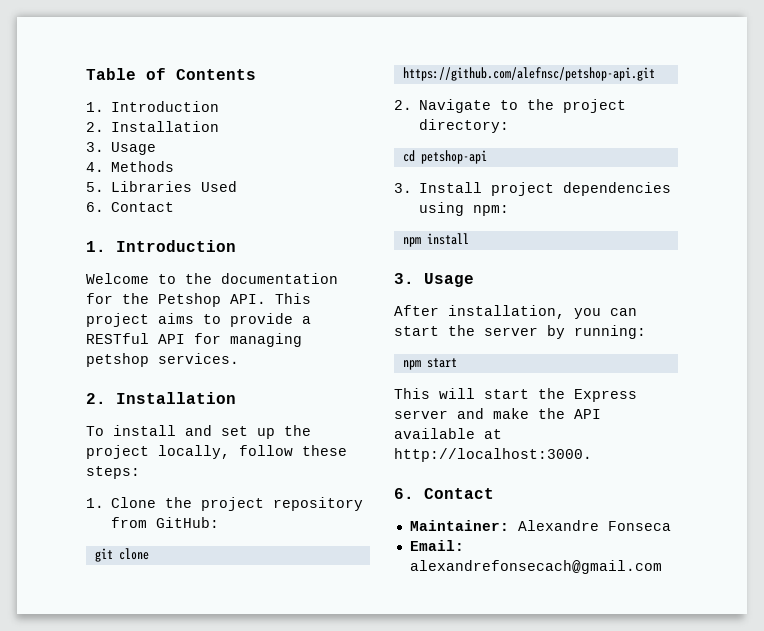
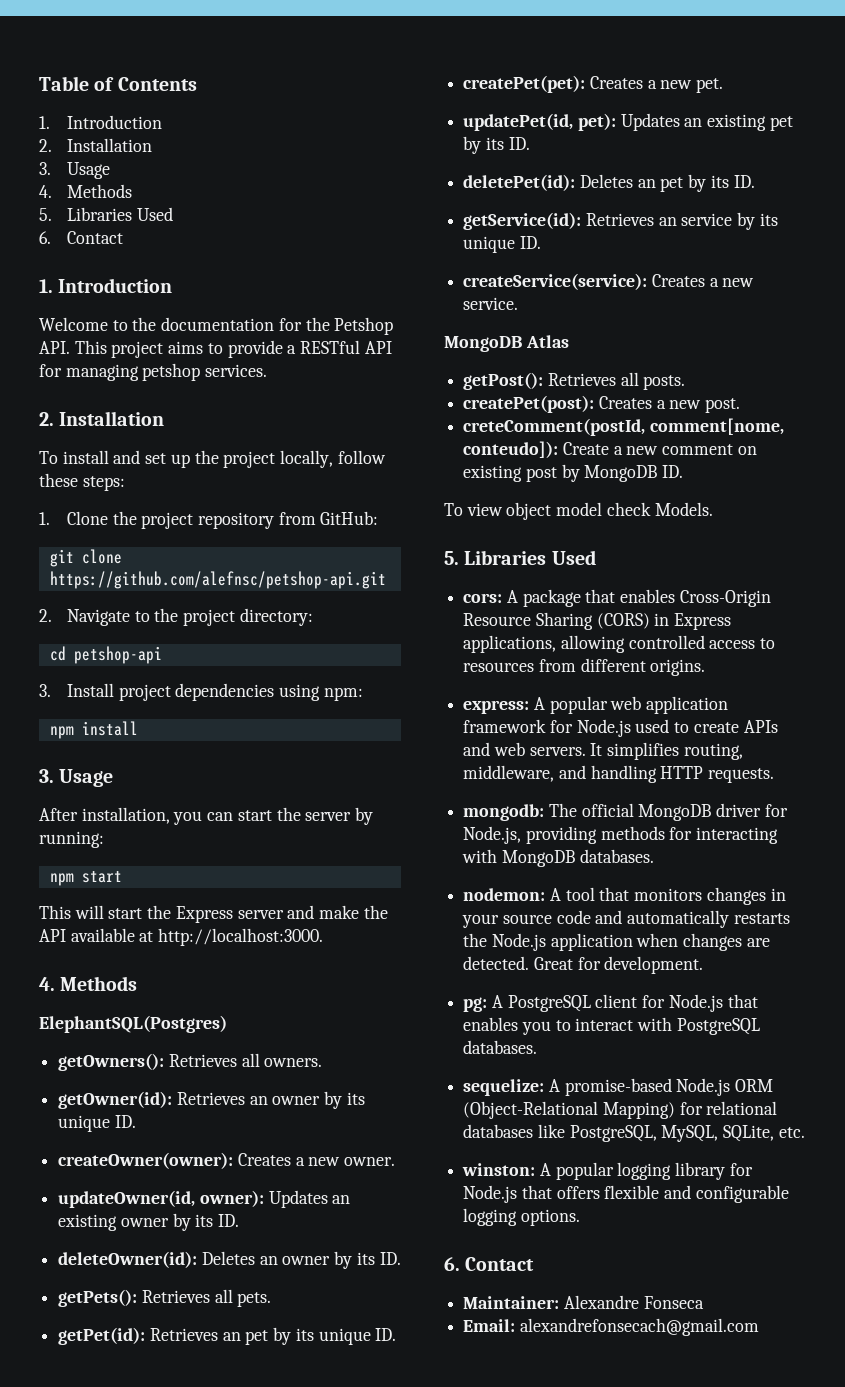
(592, 455) none -> [39,976,138,991] [39,1015,227,1033] [58,1053,323,1071] [58,1091,365,1109] [58,1115,136,1132] [58,1152,396,1169] [58,1190,351,1208] [58,1213,240,1231] [58,1251,401,1269] [58,1289,272,1307] [58,1327,397,1345] [463,75,724,93] [463,113,793,131] [463,136,530,154] [463,174,755,192] [463,212,778,230] [463,236,541,253] [463,273,755,290] [463,297,519,310] [444,335,569,352] [463,372,686,390] [463,395,741,413] [463,418,784,436] [463,441,757,458] [463,464,684,482] [444,502,713,520] [444,550,596,565] [463,589,771,607] [463,612,732,630] [463,635,776,653] [463,658,706,676] [463,696,729,714] [463,719,778,737] [463,742,743,760] [463,765,775,783] [463,803,788,821] [463,826,779,844] [462,849,654,867] [463,887,786,905] [462,910,790,928] [463,933,770,951] [463,956,704,974] [463,994,758,1012] [463,1017,760,1035] [463,1040,538,1054] [463,1078,774,1096] [463,1101,778,1119] [463,1124,805,1142] [462,1162,753,1180] [463,1185,789,1203] [463,1208,580,1226] // 4. Methods // ElephantSQL(Postgres) // getOwners(): Retrieves all owners. // getOwner(id): Retrieves an owner by its unique ID. // createOwner(owner): Creates a new owner. // updateOwner(id, owner): Updates an existing owner by its ID. // deleteOwner(id): Deletes an owner by its ID. // getPets(): Retrieves all pets. // getPet(id): Retrieves an pet by its unique ID. // createPet(pet): Creates a new pet. // updatePet(id, pet): Updates an existing pet by its ID. // deletePet(id): Deletes an pet by its ID. // getService(id): Retrieves an service by its unique ID. // createService(service): Creates a new service. // MongoDB Atlas // getPost(): Retrieves all posts. // createPet(post): Creates a new post. // creteComment(postId, comment[nome, conteudo]): Create a new comment on existing post by MongoDB ID. // To view object model check Models. // 5. Libraries Used // cors: A package that enables Cross-Origin Resource Sharing (CORS) in Express applications, allowing controlled access to resources from different origins. // express: A popular web application framework for Node.js used to create APIs and web servers. It simplifies routing, middleware, and handling HTTP requests. // mongodb: The official MongoDB driver for Node.js, providing methods for interacting with MongoDB databases. // nodemon: A tool that monitors changes in your source code and automatically restarts the Node.js application when changes are detected. Great for development. // pg: A PostgreSQL client for Node.js that enables you to interact with PostgreSQL databases. // sequelize: A promise-based Node.js ORM (Object-Relational Mapping) for relational databases like PostgreSQL, MySQL, SQLite, etc. // winston: A popular logging library for Node.js that offers flexible and configurable logging options.

